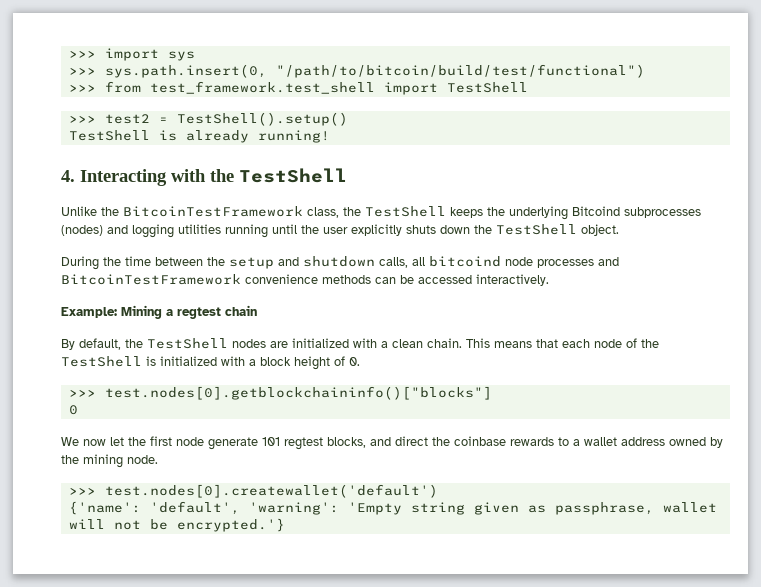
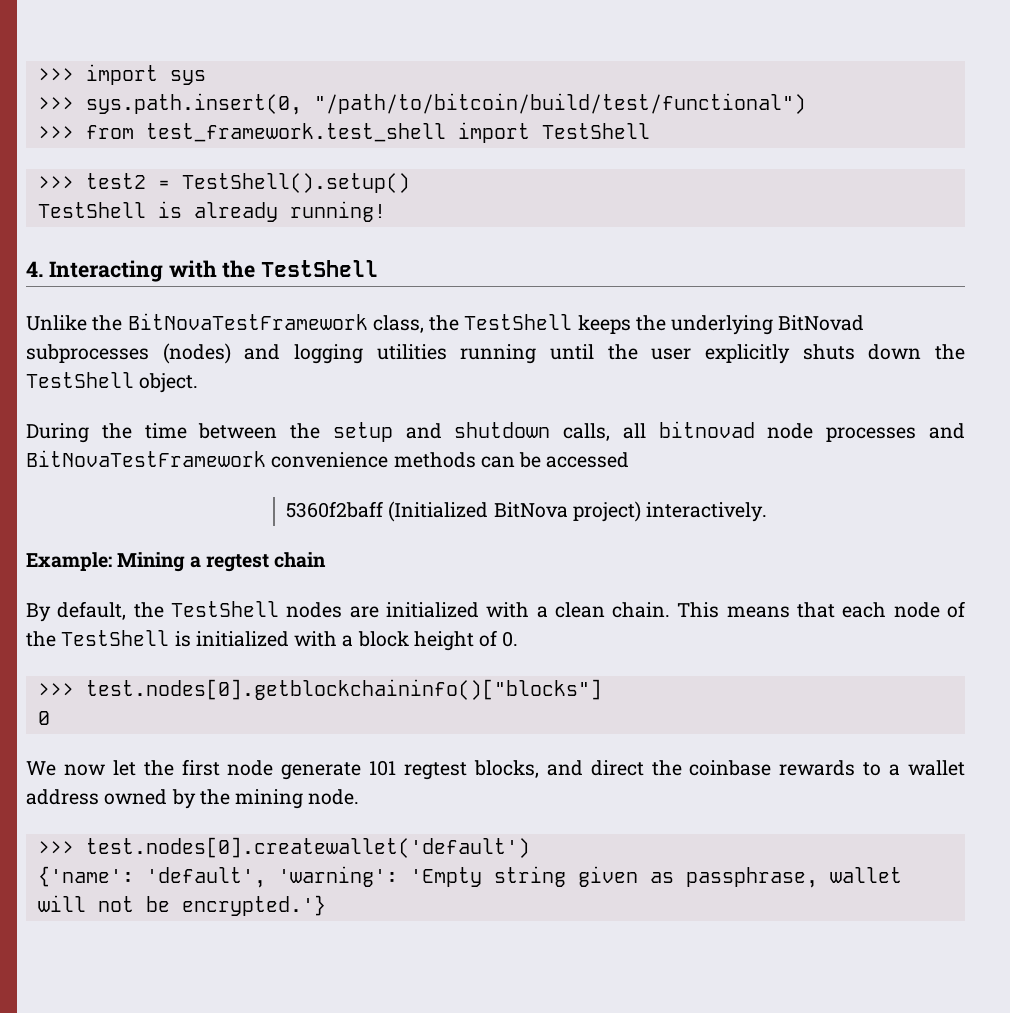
[123,206,303,217] BitcoinTestFramework -> [127,313,368,330] BitNovaTestFramework
[572,206,620,216] Bitcoind -> [778,315,865,331] BitNovad
[429,256,501,267] bitcoind -> [658,421,755,438] bitnovad
[61,274,241,285] BitcoinTestFramework -> [26,450,266,467] BitNovaTestFramework
(472, 279) none -> [286,501,641,522] // 5360f2baff (Initialized BitNova project)

